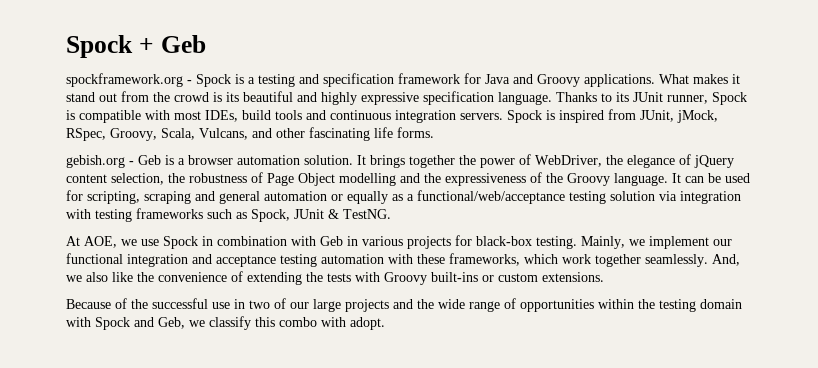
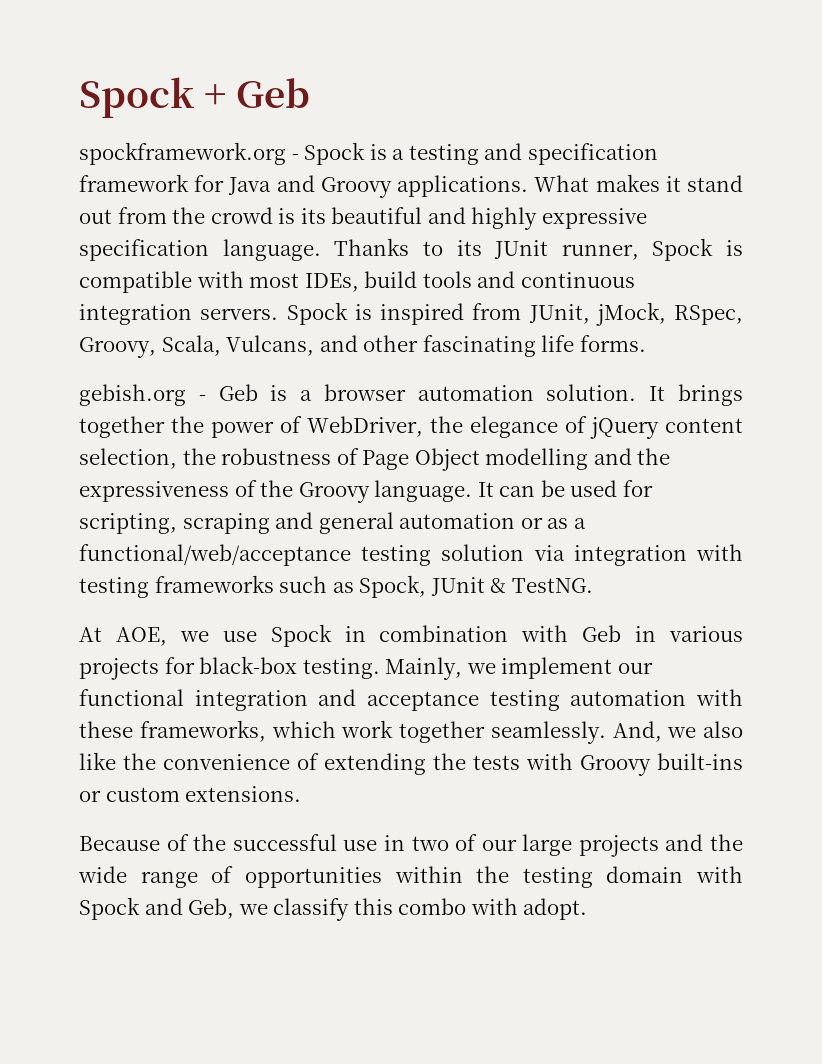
[347,191,388,204] equally -> (543, 523) none

